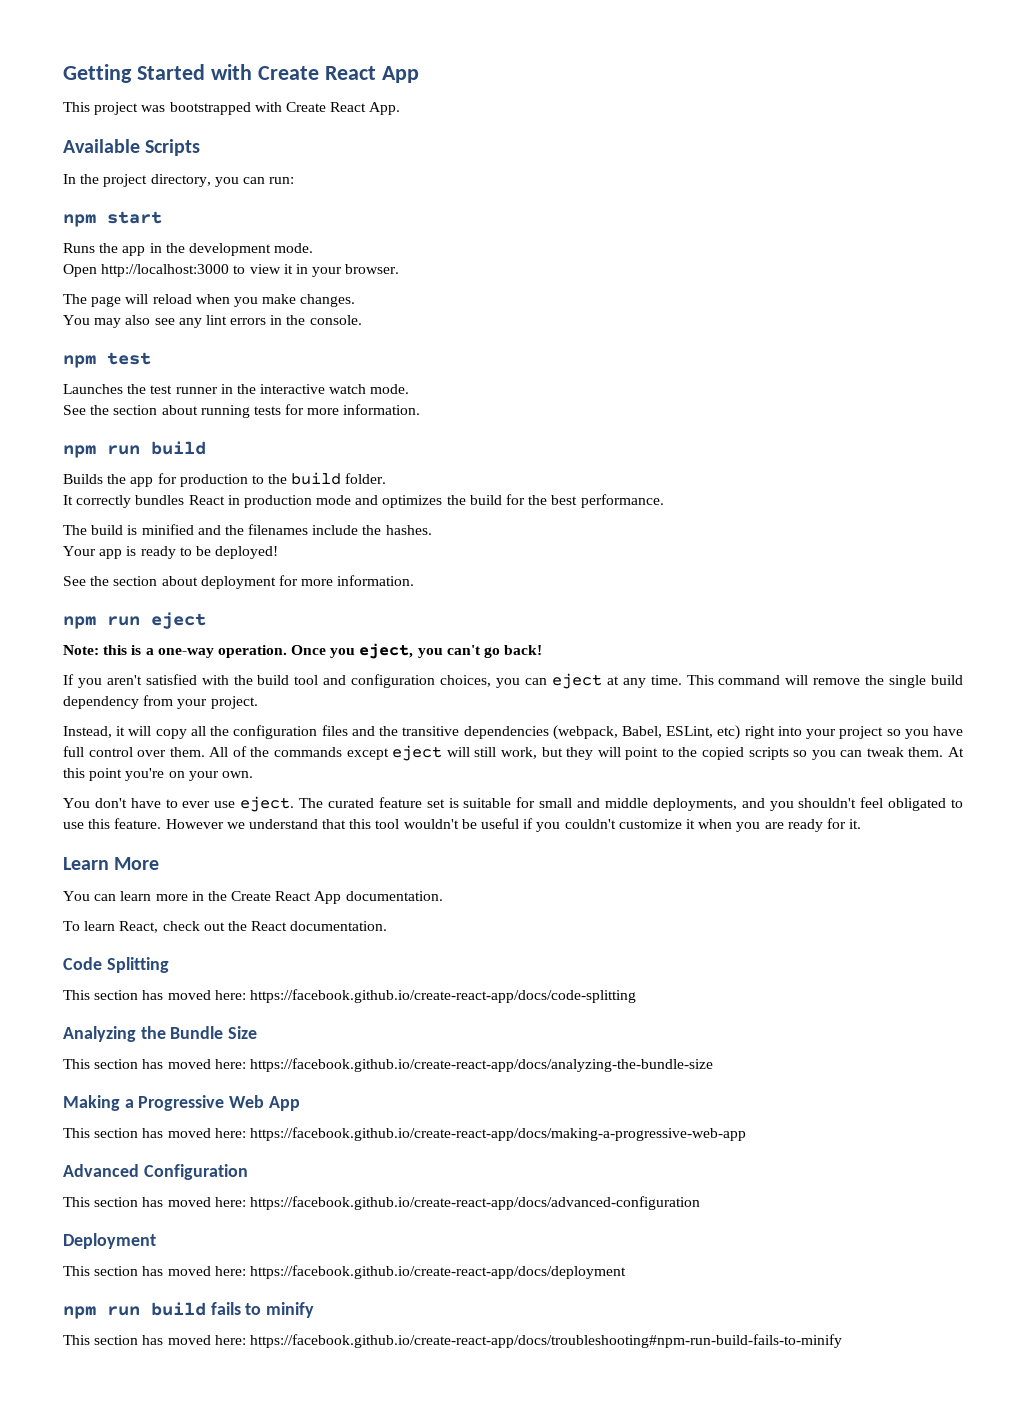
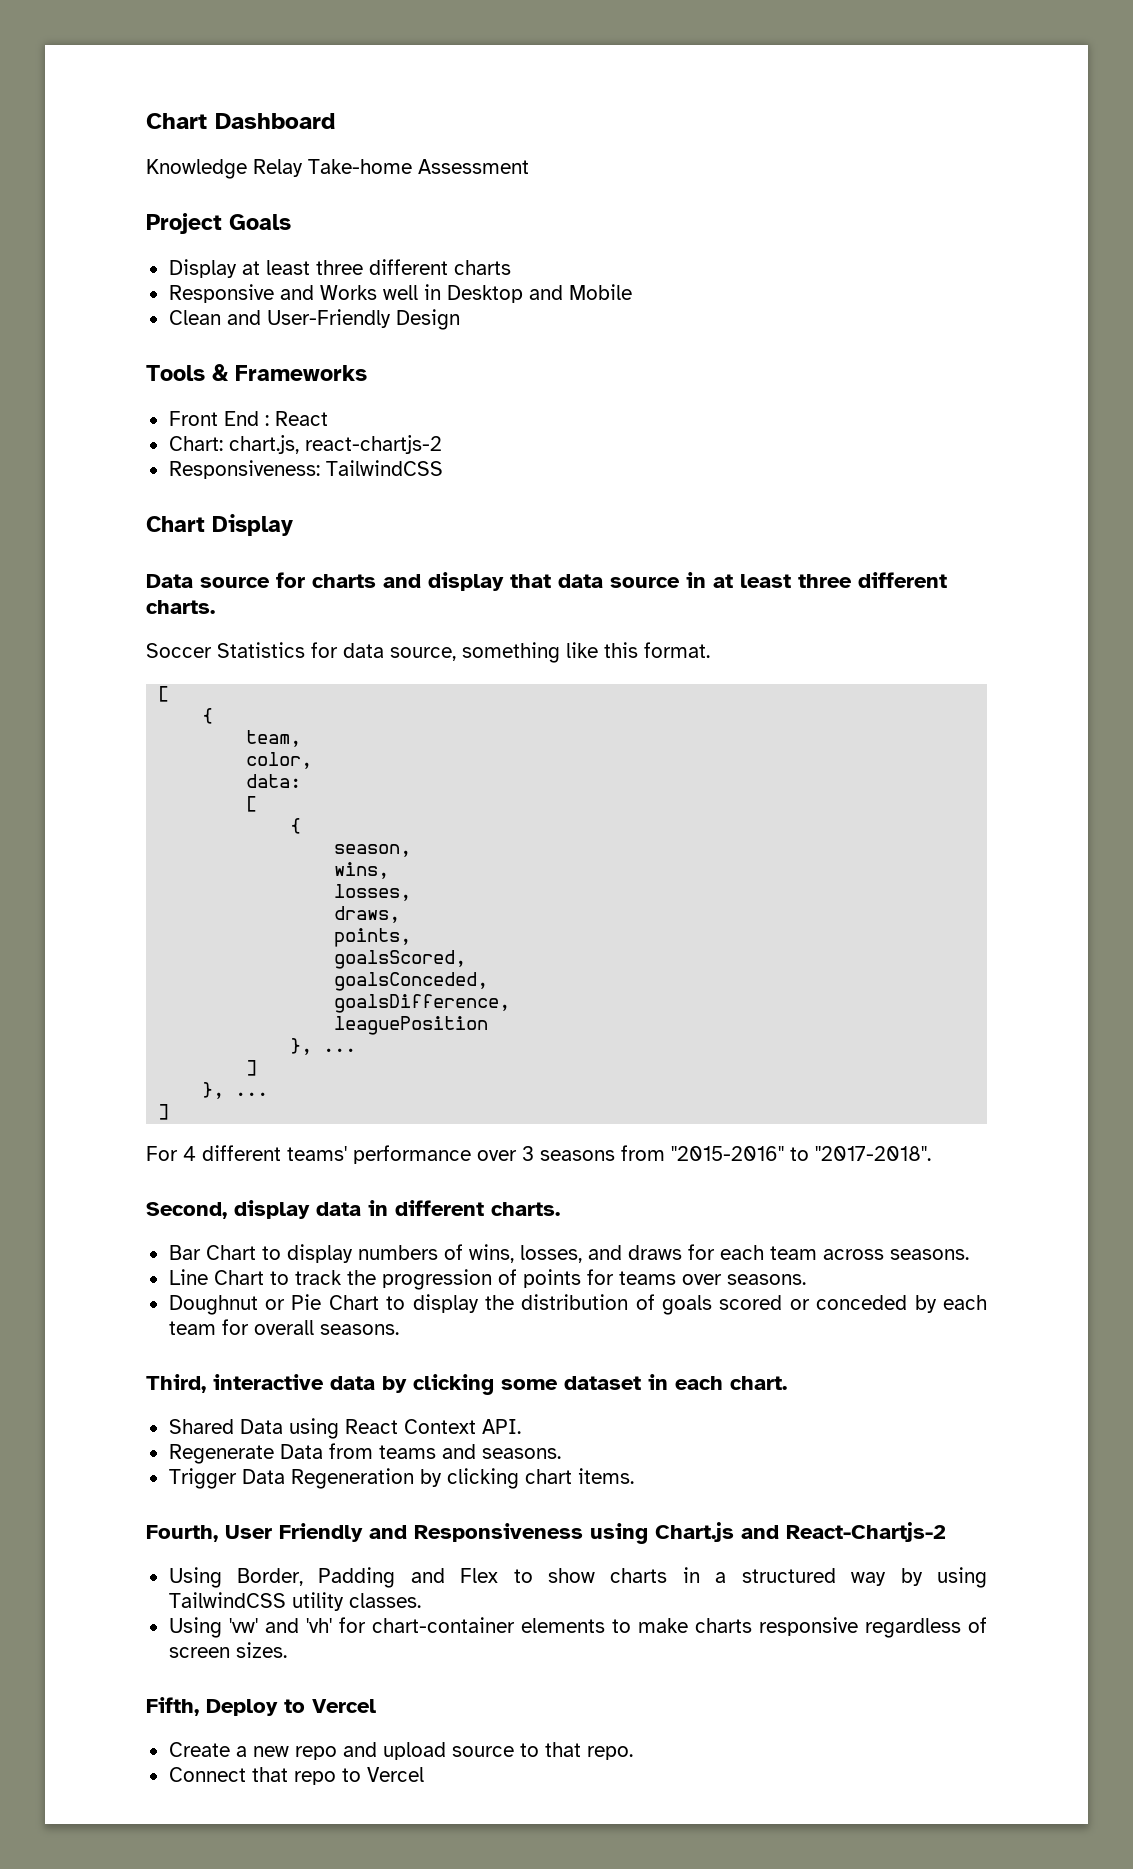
[63,64,419,83] [63,102,401,115] [63,139,201,156] [63,174,295,187] [63,211,162,227] [63,243,314,256] [63,264,400,277] [63,294,356,307] [63,315,362,328] [63,352,151,368] [63,384,410,394] [63,404,421,418] [63,441,206,458] [63,472,387,487] [63,494,664,508] [63,524,432,535] [63,546,279,559] [63,575,415,589] [63,612,206,629] [63,643,543,659] [63,673,964,689] [63,695,258,709] [63,725,964,740] [63,745,965,761] [63,768,253,781] [63,796,963,812] [63,818,862,832] [63,857,160,870] [63,891,443,904] [63,921,388,933] [63,957,169,973] [63,989,636,1003] [63,1026,258,1042] [63,1058,713,1072] [63,1095,300,1111] [63,1127,746,1141] [63,1164,248,1180] [63,1196,700,1210] [63,1233,156,1249] [63,1265,626,1279] [63,1302,315,1319] [63,1334,842,1348] Getting Started with Create React App // This project was bootstrapped with Create React App. // Available Scripts // In the project directory, you can run: // npm start // Runs the app in the development mode. // Open http://localhost:3000 to view it in your browser. // The page will reload when you make changes. // You may also see any lint errors in the console. // npm test // Launches the test runner in the interactive watch mode. // See the section about running tests for more information. // npm run build // Builds the app for production to the build folder. // It correctly bundles React in production mode and optimizes the build for the best performance. // The build is minified and the filenames include the hashes. // Your app is ready to be deployed! // See the section about deployment for more information. // npm run eject // Note: this is a one-way operation. Once you eject, you can't go back! // If you aren't satisfied with the build tool and configuration choices, you can eject at any time. This command will remove the single build dependency from your project. // Instead, it will copy all the configuration files and the transitive dependencies (webpack, Babel, ESLint, etc) right into your project so you have full control over them. All of the commands except eject will still work, but they will point to the copied scripts so you can tweak them. At this point you're on your own. // You don't have to ever use eject. The curated feature set is suitable for small and middle deployments, and you shouldn't feel obligated to use this feature. However we understand that this tool wouldn't be useful if you couldn't customize it when you are ready for it. // Learn More // You can learn more in the Create React App documentation. // To learn React, check out the React documentation. // Code Splitting // This section has moved here: https://facebook.github.io/create-react-app/docs/code-splitting // Analyzing the Bundle Size // This section has moved here: https://facebook.github.io/create-react-app/docs/analyzing-the-bundle-size // Making a Progressive Web App // This section has moved here: https://facebook.github.io/create-react-app/docs/making-a-progressive-web-app // Advanced Configuration // This section has moved here: https://facebook.github.io/create-react-app/docs/advanced-configuration // Deployment // This section has moved here: https://facebook.github.io/create-react-app/docs/deployment // npm run build fails to minify // This section has moved here: https://facebook.github.io/create-react-app/docs/troubleshooting#npm-run-build-fails-to-minify -> [146,113,335,129] [146,159,529,179] [146,213,291,234] [168,259,511,278] [168,284,632,303] [168,309,460,330] [146,364,367,381] [168,411,328,426] [168,435,442,454] [168,460,443,479] [146,514,293,536] [146,572,947,591] [146,600,215,614] [146,642,710,663] [158,686,170,702] [202,708,214,724] [246,730,302,747] [246,752,313,769] [246,774,302,788] [246,796,258,812] [290,818,302,834] [334,844,412,857] [334,862,390,879] [334,884,412,901] [334,906,401,923] [334,928,412,947] [334,950,467,969] [334,972,489,991] [334,994,511,1013] [334,1016,489,1035] [290,1038,357,1055] [246,1060,258,1076] [202,1082,269,1099] [158,1104,170,1120] [146,1145,931,1164] [146,1200,560,1219] [168,1244,969,1263] [168,1269,806,1290] [168,1294,988,1315] [168,1319,399,1335] [146,1374,787,1395] [168,1418,521,1439] [168,1443,561,1464] [168,1468,634,1489] [146,1522,946,1544] [168,1567,988,1588] [168,1592,421,1611] [168,1617,988,1638] [168,1642,287,1658] [146,1697,376,1716] [168,1742,633,1760] [168,1767,424,1785] Chart Dashboard // Knowledge Relay Take-home Assessment // Project Goals // Display at least three different charts // Responsive and Works well in Desktop and Mobile // Clean and User-Friendly Design // Tools & Frameworks // Front End : React // Chart: chart.js, react-chartjs-2 // Responsiveness: TailwindCSS // Chart Display // Data source for charts and display that data source in at least three different charts. // Soccer Statistics for data source, something like this format. // [ // { // team, // color, // data: // [ // { // season, // wins, // losses, // draws, // points, // goalsScored, // goalsConceded, // goalsDifference, // leaguePosition // }, ... // ] // }, ... // ] // For 4 different teams' performance over 3 seasons from "2015-2016" to "2017-2018". // Second, display data in different charts. // Bar Chart to display numbers of wins, losses, and draws for each team across seasons. // Line Chart to track the progression of points for teams over seasons. // Doughnut or Pie Chart to display the distribution of goals scored or conceded by each team for overall seasons. // Third, interactive data by clicking some dataset in each chart. // Shared Data using React Context API. // Regenerate Data from teams and seasons. // Trigger Data Regeneration by clicking chart items. // Fourth, User Friendly and Responsiveness using Chart.js and React-Chartjs-2 // Using Border, Padding and Flex to show charts in a structured way by using TailwindCSS utility classes. // Using 'vw' and 'vh' for chart-container elements to make charts responsive regardless of screen sizes. // Fifth, Deploy to Vercel // Create a new repo and upload source to that repo. // Connect that repo to Vercel

